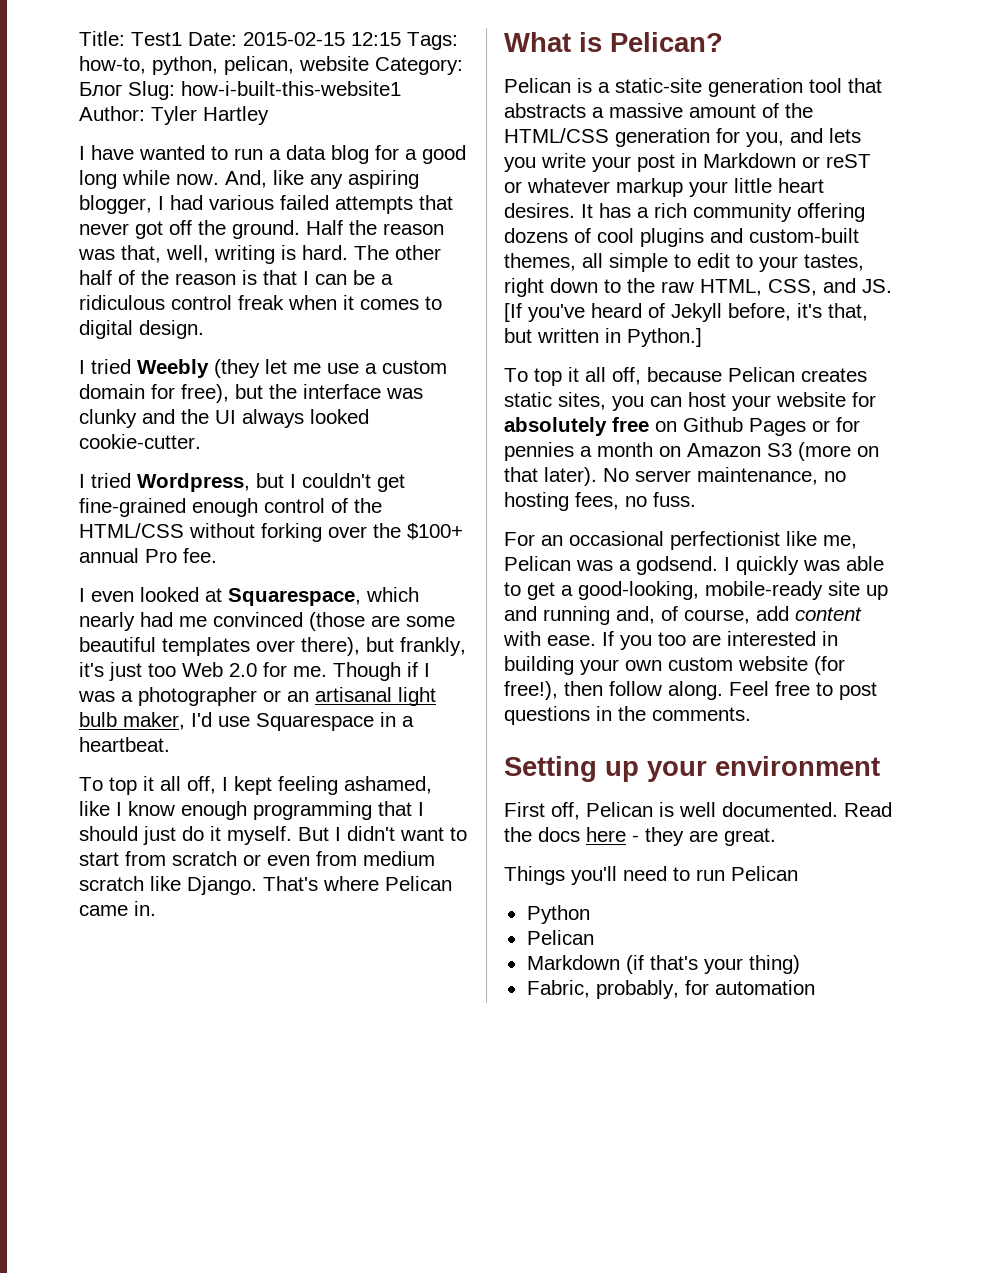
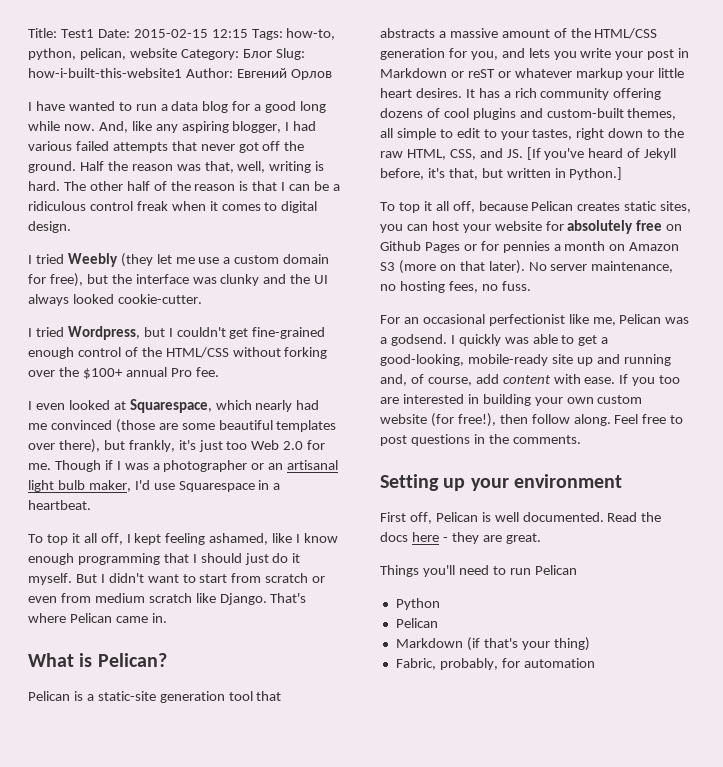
[151,106,269,125] Tyler Hartley -> [236,68,332,80] Евгений Орлов

